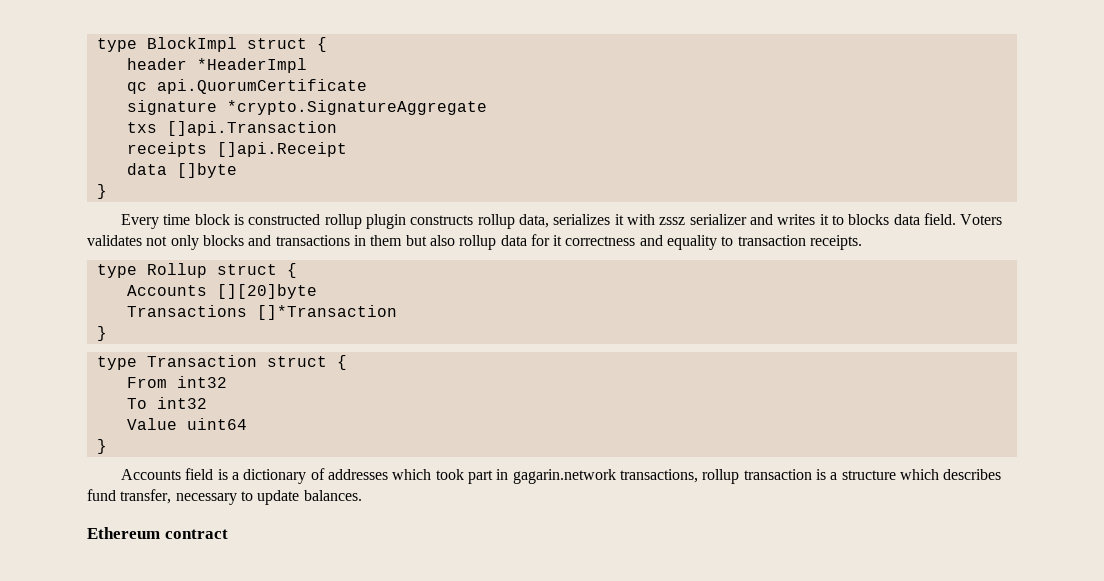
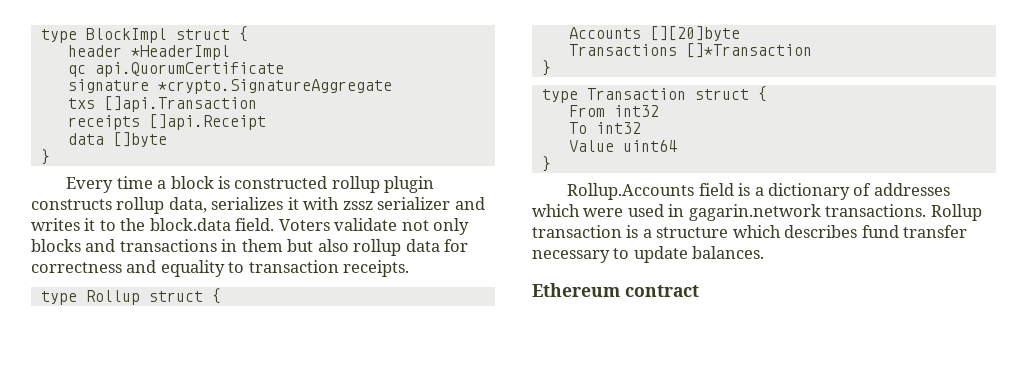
(191, 219) none -> [157,180,167,189] a
[848,214,920,225] blocks data -> [120,218,231,231] the block.data
[87,235,142,246] validates -> [334,218,398,231] validate
[553,235,563,246] it -> (469, 245) none
[121,469,182,480] Accounts -> [567,183,695,200] Rollup.Accounts
[435,469,740,484] took part in gagarin.network transactions, rollup -> [583,204,982,221] were used in gagarin.network transactions. Rollup
[120,489,172,504] transfer, -> [903,225,968,238] transfer

